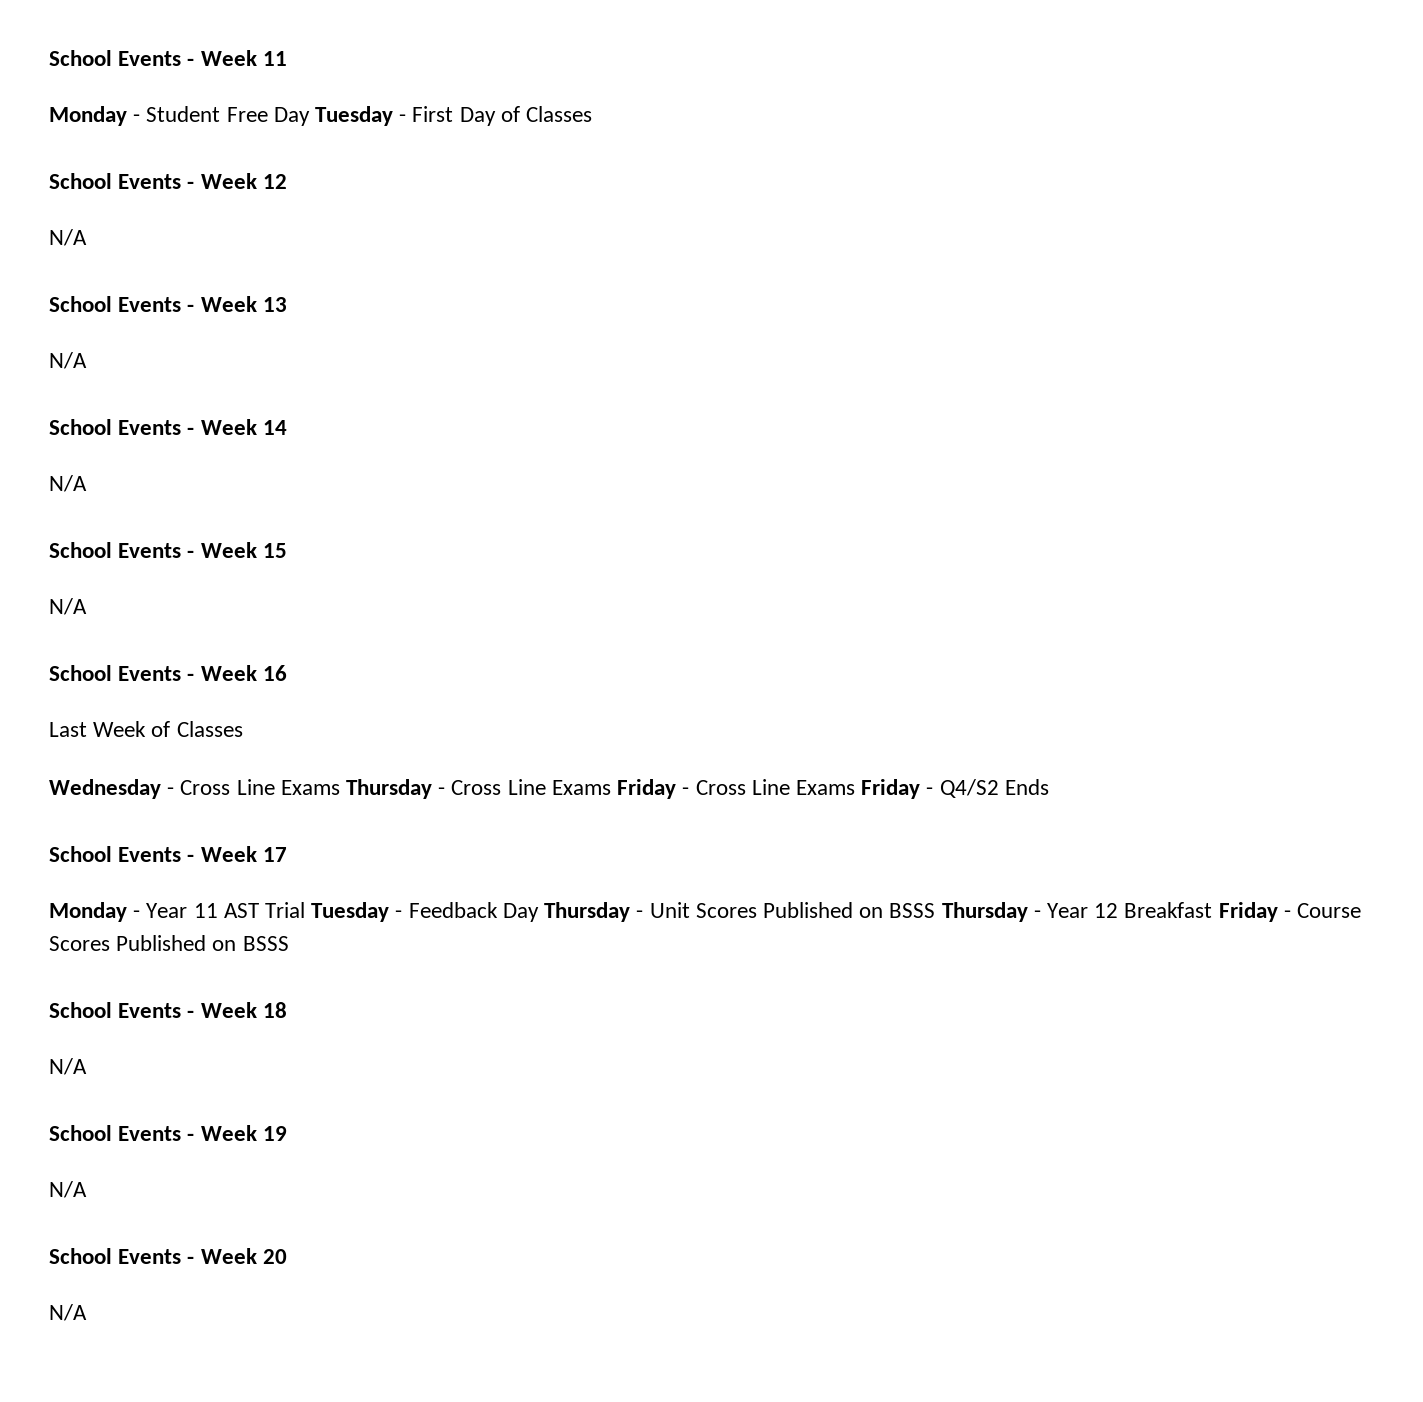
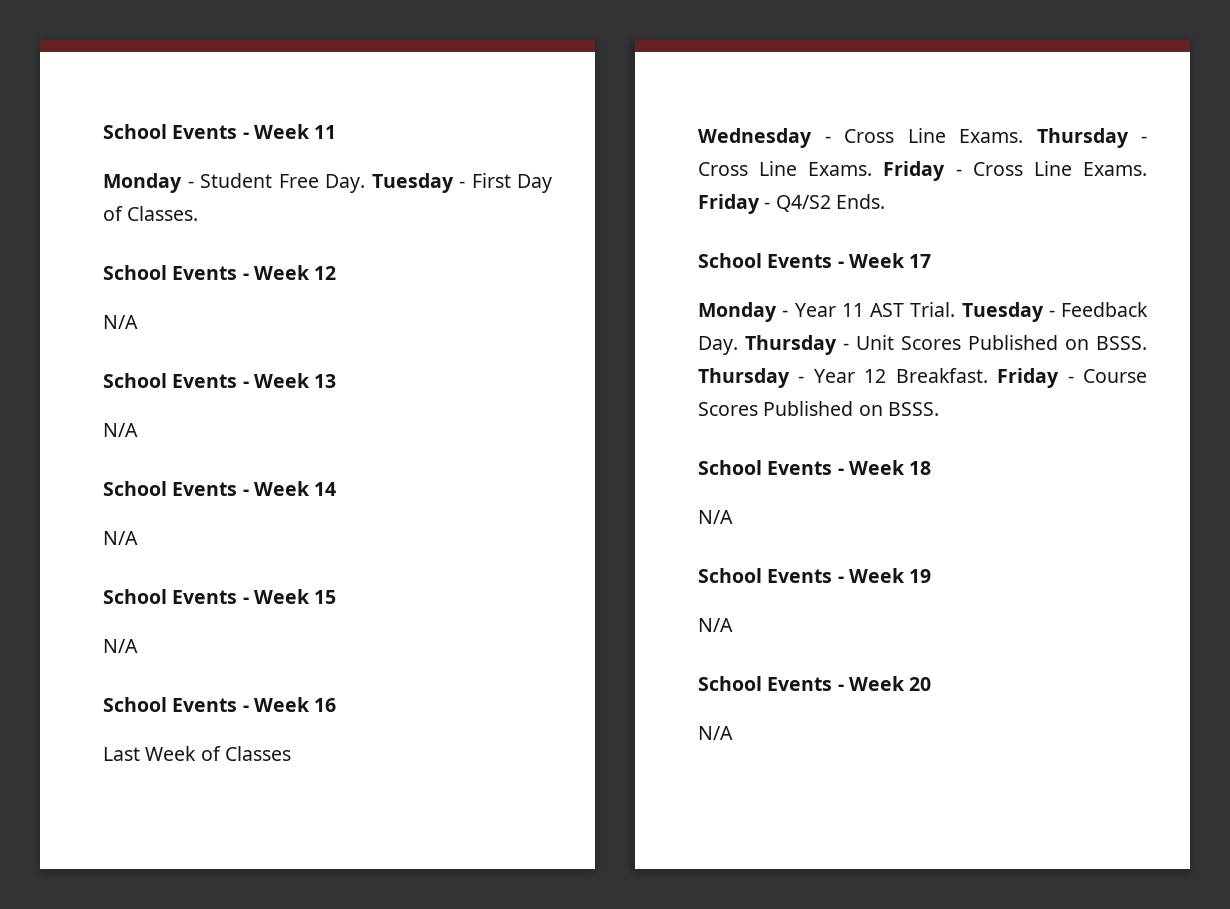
[273,107,310,126] Day -> [325,174,365,193] Day.
[526,106,593,122] Classes -> [127,206,199,221] Classes.
[280,780,340,795] Exams -> [959,129,1023,143] Exams.
[551,780,611,795] Exams -> [808,162,873,176] Exams.
[795,780,855,795] Exams -> [1083,162,1147,176] Exams.
[1004,779,1049,795] Ends -> [835,194,885,209] Ends.
[265,902,306,918] Trial -> [910,302,956,317] Trial.
[502,903,539,922] Day -> [698,336,738,355] Day.
[889,903,936,918] BSSS -> [1096,336,1147,350] BSSS.
[1124,902,1213,918] Breakfast -> [895,368,988,383] Breakfast.
[242,936,289,951] BSSS -> [887,402,939,416] BSSS.

